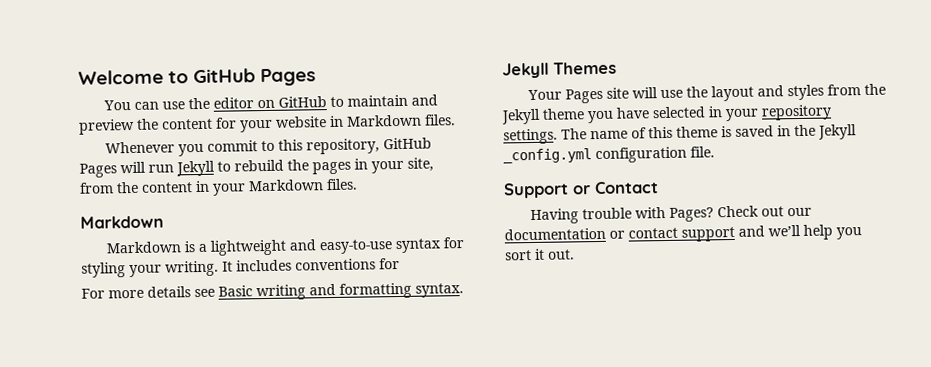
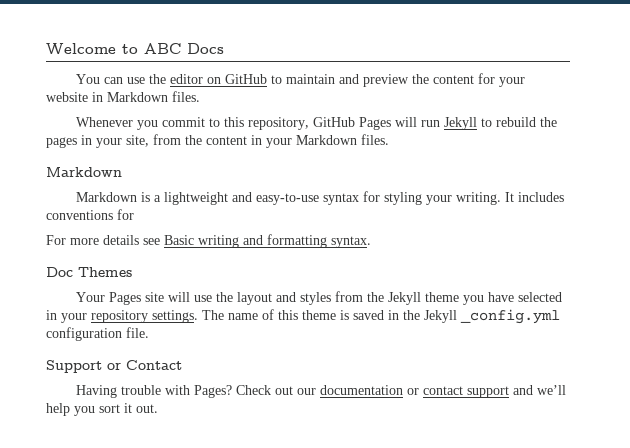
[193,68,317,87] GitHub Pages -> [144,43,224,54] ABC Docs
[502,62,549,79] Jekyll -> [46,267,73,277] Doc

